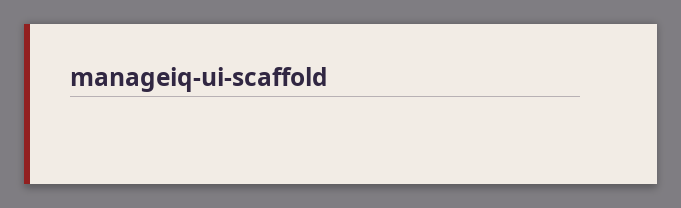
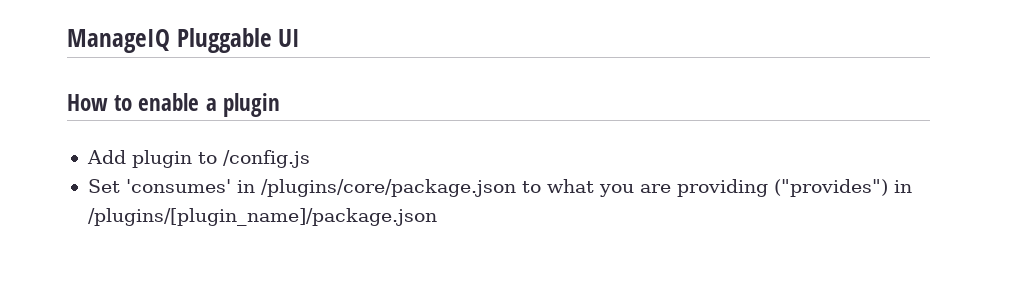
[70,67,328,92] manageiq-ui-scaffold -> [67,28,301,53] [67,93,280,117] [86,150,310,168] [87,179,912,197] [87,208,437,226] ManageIQ Pluggable UI // How to enable a plugin // Add plugin to /config.js // Set 'consumes' in /plugins/core/package.json to what you are providing ("provides") in /plugins/[plugin_name]/package.json

